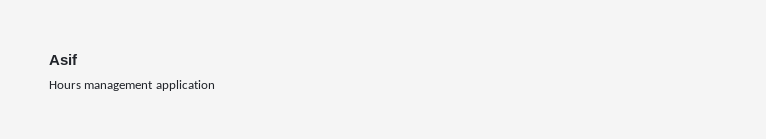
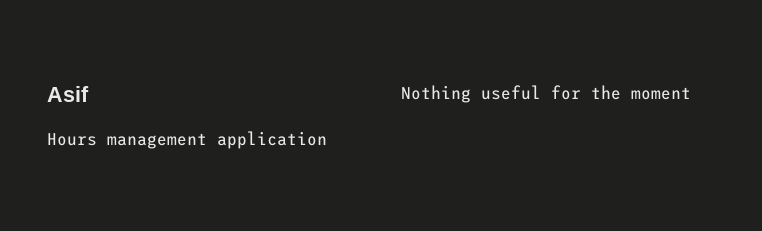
(215, 85) none -> [401,85,691,103] Nothing useful for the moment

